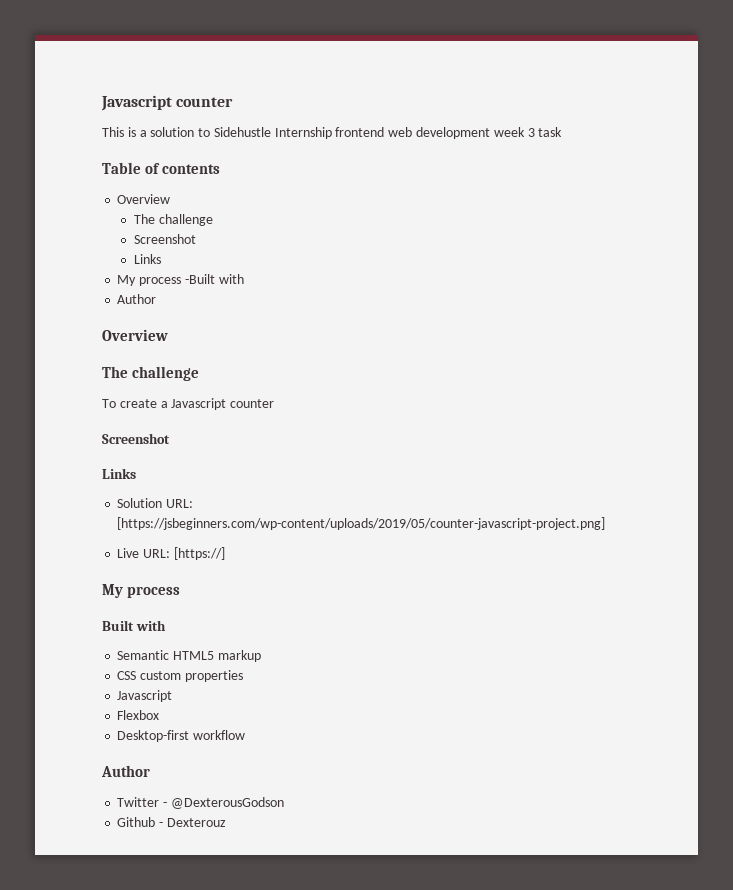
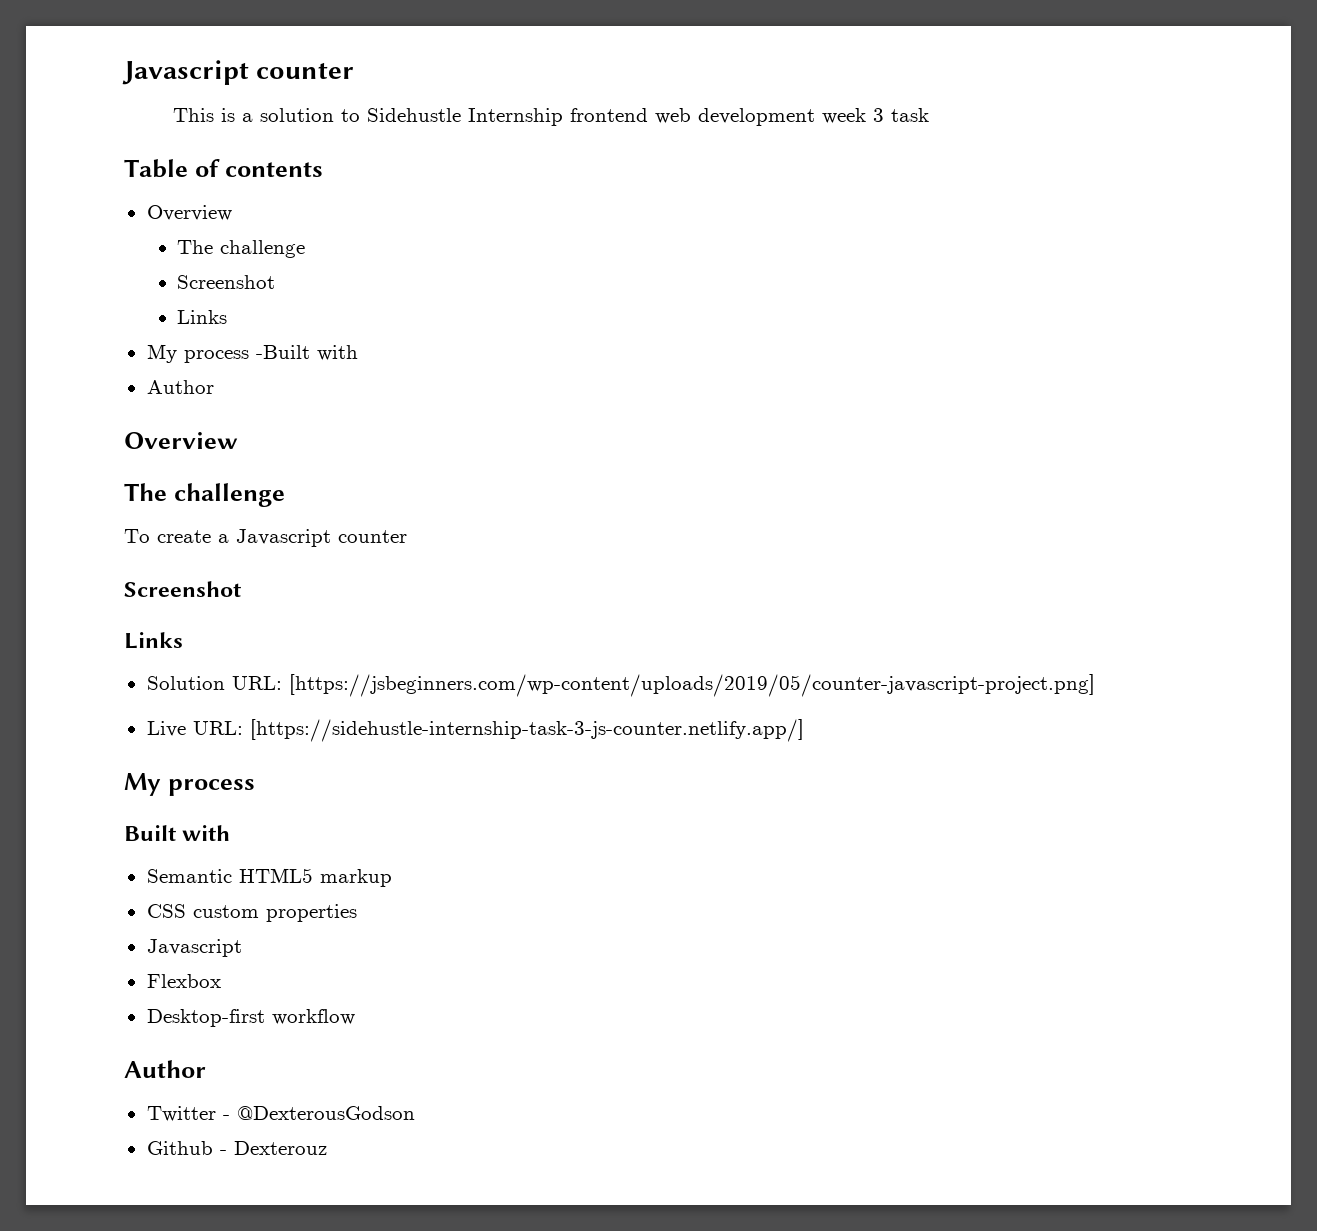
[173,547,225,560] [https://] -> [249,719,804,742] [https://sidehustle-internship-task-3-js-counter.netlify.app/]

